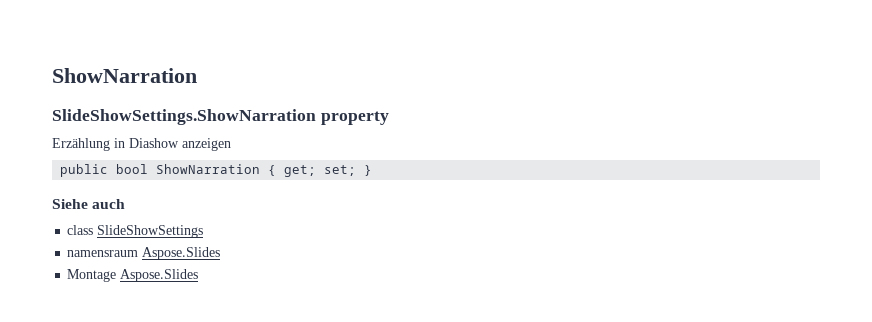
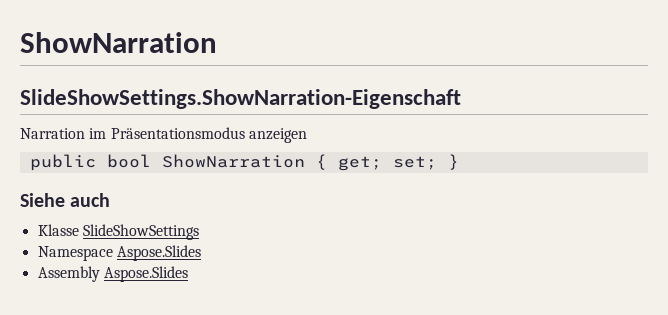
[52,109,389,125] [52,138,179,151] SlideShowSettings.ShowNarration property // Erzählung in Diashow -> [20,89,461,109] [20,127,245,139] SlideShowSettings.ShowNarration-Eigenschaft // Narration im Präsentationsmodus
[67,225,94,235] class -> [37,224,79,236] Klasse
[67,250,139,257] namensraum -> [37,246,113,261] Namespace
[67,269,117,282] Montage -> [37,266,100,282] Assembly

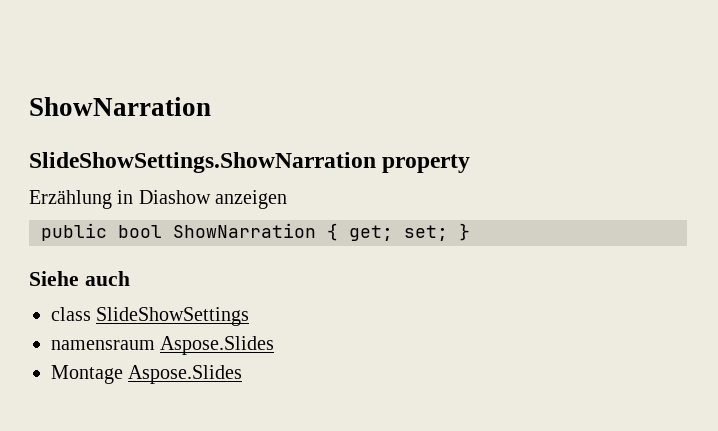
[20,89,461,109] [20,127,245,139] SlideShowSettings.ShowNarration-Eigenschaft // Narration im Präsentationsmodus -> [29,152,471,173] [29,190,211,209] SlideShowSettings.ShowNarration property // Erzählung in Diashow
[37,224,79,236] Klasse -> [51,307,91,321] class
[37,246,113,261] Namespace -> [51,340,155,350] namensraum
[37,266,100,282] Assembly -> [51,365,123,384] Montage

